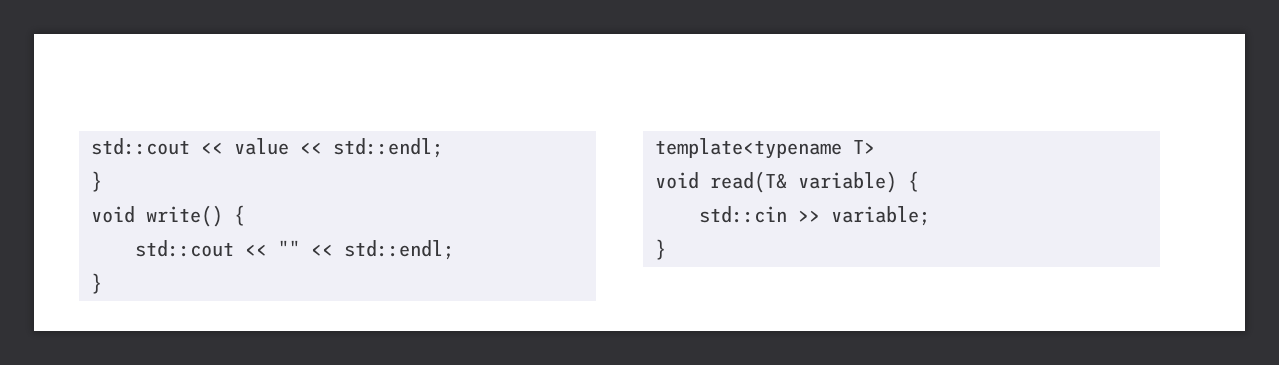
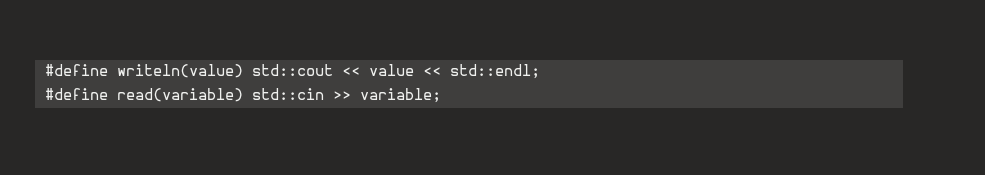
(91, 146) none -> [44,64,243,78] #define writeln(value)
[91,171,103,192] [91,205,246,227] [135,240,455,260] [91,273,103,294] [655,138,876,159] [655,171,920,193] } // void write() { // std::cout << "" << std::endl; // } // template<typename T> // void read(T& variable) { // -> [44,88,243,102] #define read(variable)
[655,239,667,260] // } -> (441, 95) none

